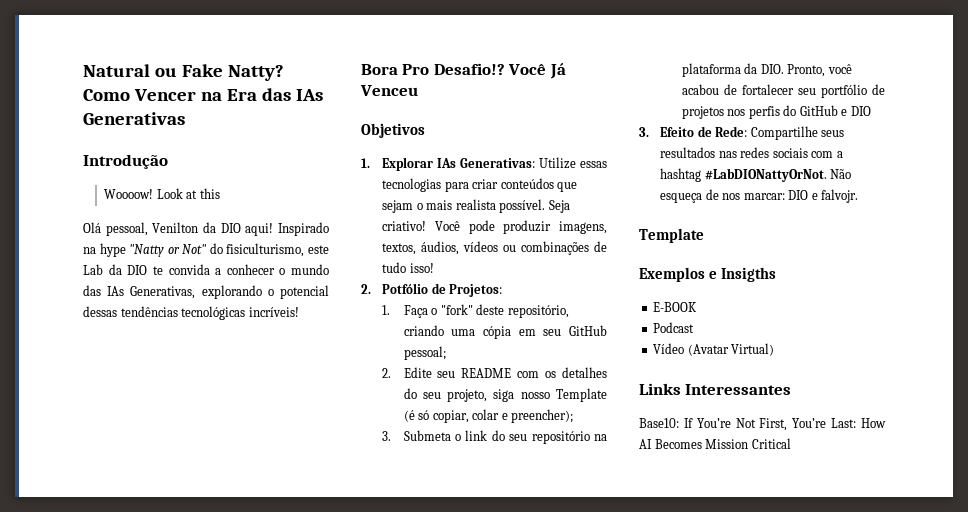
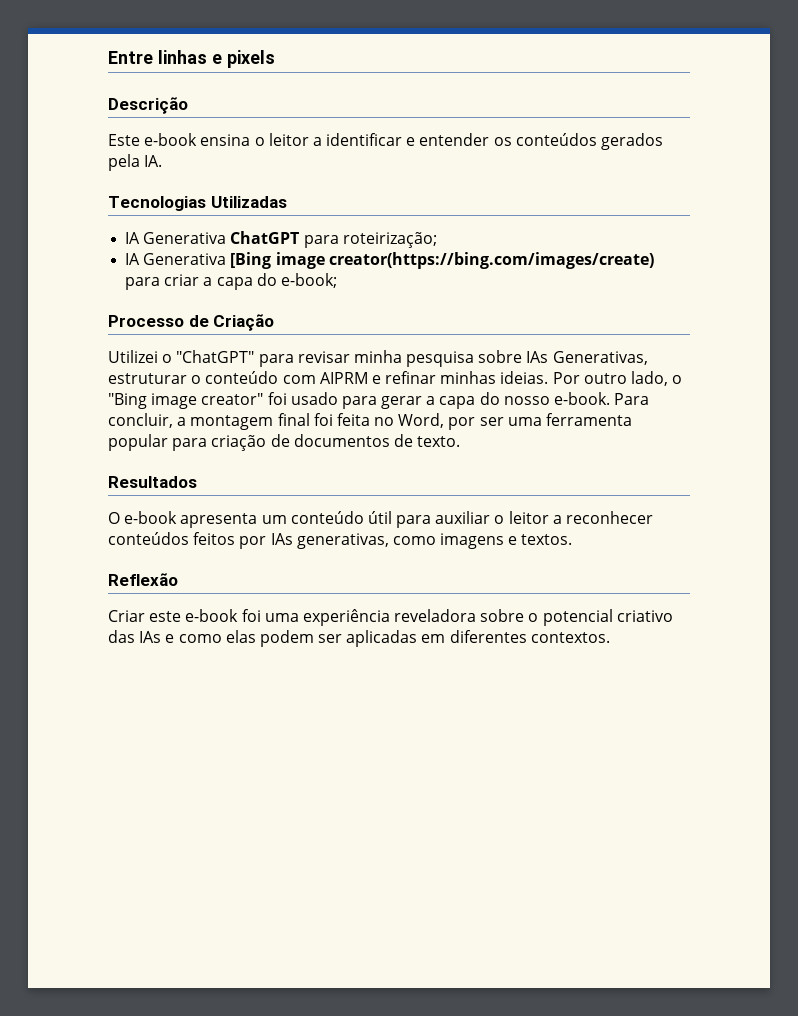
[83,64,284,81] [83,88,323,101] [83,112,185,125] [83,154,168,169] [104,188,220,199] [83,222,329,236] [83,243,329,257] [83,264,329,275] [83,285,329,299] [83,306,299,320] [361,63,566,79] [360,85,418,96] [361,123,425,138] [361,157,607,171] [382,178,578,192] [382,199,570,213] [382,220,607,234] [382,241,607,255] [382,262,434,273] [361,283,503,297] [382,304,569,318] [403,325,607,339] [403,346,446,360] [382,367,607,378] [403,388,607,402] [403,409,574,423] [382,430,607,444] [681,63,852,77] [681,84,885,98] [681,105,871,119] [639,126,845,140] [660,147,843,158] [660,168,852,182] [660,189,859,203] [639,228,704,243] [639,267,776,282] [653,302,698,312] [653,322,695,333] [653,343,775,356] [639,383,792,395] [639,418,886,431] [639,438,791,449] Natural ou Fake Natty? Como Vencer na Era das IAs Generativas // Introdução // Woooow! Look at this // Olá pessoal, Venilton da DIO aqui! Inspirado na hype "Natty or Not" do fisiculturismo, este Lab da DIO te convida a conhecer o mundo das IAs Generativas, explorando o potencial dessas tendências tecnológicas incríveis! // Bora Pro Desafio!? Você Já Venceu // Objetivos // 1. Explorar IAs Generativas: Utilize essas tecnologias para criar conteúdos que sejam o mais realista possível. Seja criativo! Você pode produzir imagens, textos, áudios, vídeos ou combinações de tudo isso! // 2. Potfólio de Projetos: // 1. Faça o "fork" deste repositório, criando uma cópia em seu GitHub pessoal; // 2. Edite seu README com os detalhes do seu projeto, siga nosso Template (é só copiar, colar e preencher); // 3. Submeta o link do seu repositório na plataforma da DIO. Pronto, você acabou de fortalecer seu portfólio de projetos nos perfis do GitHub e DIO // 3. Efeito de Rede: Compartilhe seus resultados nas redes sociais com a hashtag #LabDIONattyOrNot. Não esqueça de nos marcar: DIO e falvojr. // Template // Exemplos e Insigths // E-BOOK // Podcast // Vídeo (Avatar Virtual) // Links Interessantes // Base10: If You’re Not First, You’re Last: How AI Becomes Mission Critical -> [108,50,275,68] [108,97,188,114] [108,133,664,150] [108,154,163,171] [108,196,287,211] [125,231,437,248] [125,252,654,269] [125,273,337,290] [108,314,275,331] [108,350,648,367] [108,371,683,386] [108,392,650,409] [108,413,633,430] [108,434,461,451] [108,476,197,488] [108,511,654,528] [108,532,573,549] [108,573,178,586] [108,609,673,626] [108,630,610,647] Entre linhas e pixels // Descrição // Este e-book ensina o leitor a identificar e entender os conteúdos gerados pela IA. // Tecnologias Utilizadas // IA Generativa ChatGPT para roteirização; // IA Generativa [Bing image creator(https://bing.com/images/create) para criar a capa do e-book; // Processo de Criação // Utilizei o "ChatGPT" para revisar minha pesquisa sobre IAs Generativas, estruturar o conteúdo com AIPRM e refinar minhas ideias. Por outro lado, o "Bing image creator" foi usado para gerar a capa do nosso e-book. Para concluir, a montagem final foi feita no Word, por ser uma ferramenta popular para criação de documentos de texto. // Resultados // O e-book apresenta um conteúdo útil para auxiliar o leitor a reconhecer conteúdos feitos por IAs generativas, como imagens e textos. // Reflexão // Criar este e-book foi uma experiência reveladora sobre o potencial criativo das IAs e como elas podem ser aplicadas em diferentes contextos.

